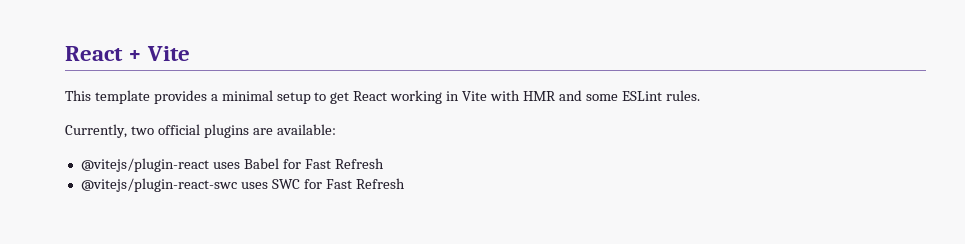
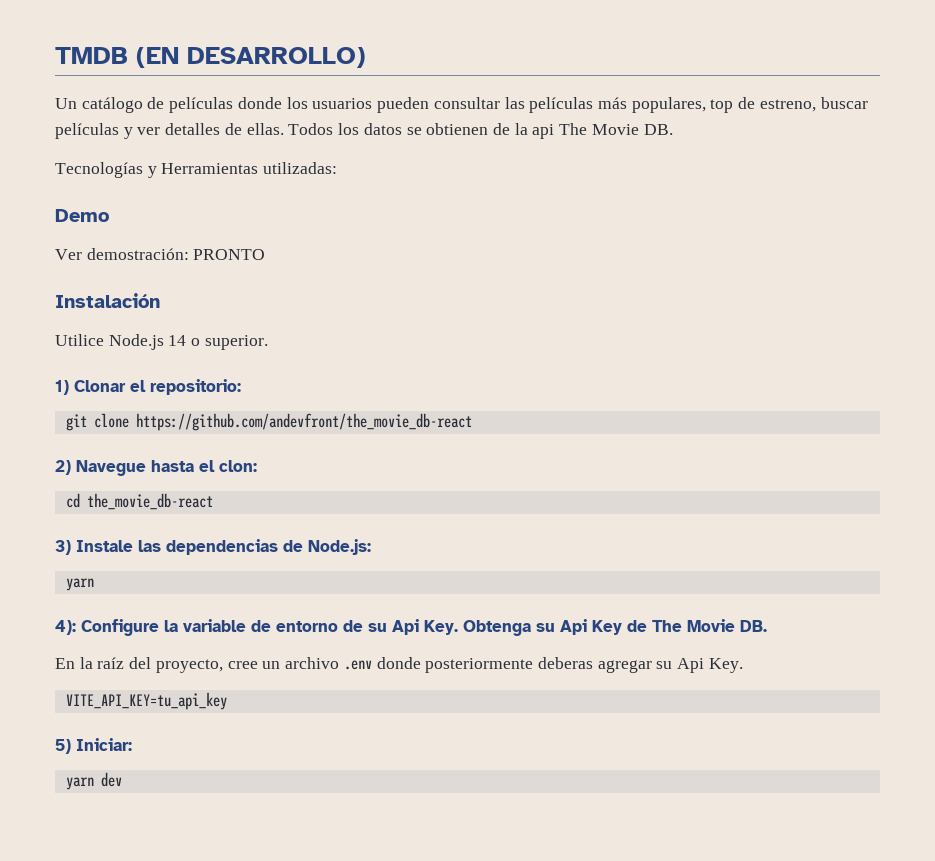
[65,46,191,61] [65,90,700,104] [65,124,336,138] [80,158,384,172] [80,178,405,192] React + Vite // This template provides a minimal setup to get React working in Vite with HMR and some ESLint rules. // Currently, two official plugins are available: // @vitejs/plugin-react uses Babel for Fast Refresh // @vitejs/plugin-react-swc uses SWC for Fast Refresh -> [55,47,366,68] [55,97,868,113] [55,123,673,139] [55,162,338,178] [55,209,109,222] [55,248,266,260] [55,293,160,308] [55,334,268,350] [55,379,241,395] [65,413,472,431] [55,460,257,476] [65,493,213,510] [55,539,371,555] [65,578,94,591] [55,619,767,636] [55,657,743,673] [65,692,227,710] [55,738,132,754] [65,772,122,790] TMDB (EN DESARROLLO) // Un catálogo de películas donde los usuarios pueden consultar las películas más populares, top de estreno, buscar películas y ver detalles de ellas. Todos los datos se obtienen de la api The Movie DB. // Tecnologías y Herramientas utilizadas: // Demo // Ver demostración: PRONTO // Instalación // Utilice Node.js 14 o superior. // 1) Clonar el repositorio: // git clone https://github.com/andevfront/the_movie_db-react // 2) Navegue hasta el clon: // cd the_movie_db-react // 3) Instale las dependencias de Node.js: // yarn // 4): Configure la variable de entorno de su Api Key. Obtenga su Api Key de The Movie DB. // En la raíz del proyecto, cree un archivo .env donde posteriormente deberas agregar su Api Key. // VITE_API_KEY=tu_api_key // 5) Iniciar: // yarn dev

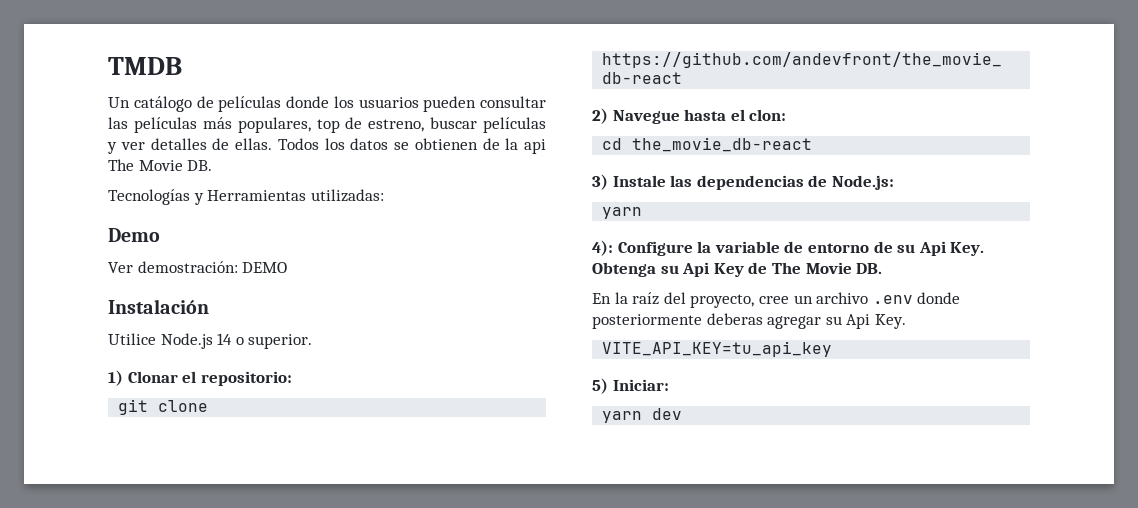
[136,47,366,68] (EN DESARROLLO) -> (182, 66) none
[193,249,266,260] PRONTO -> [242,262,288,273] DEMO

